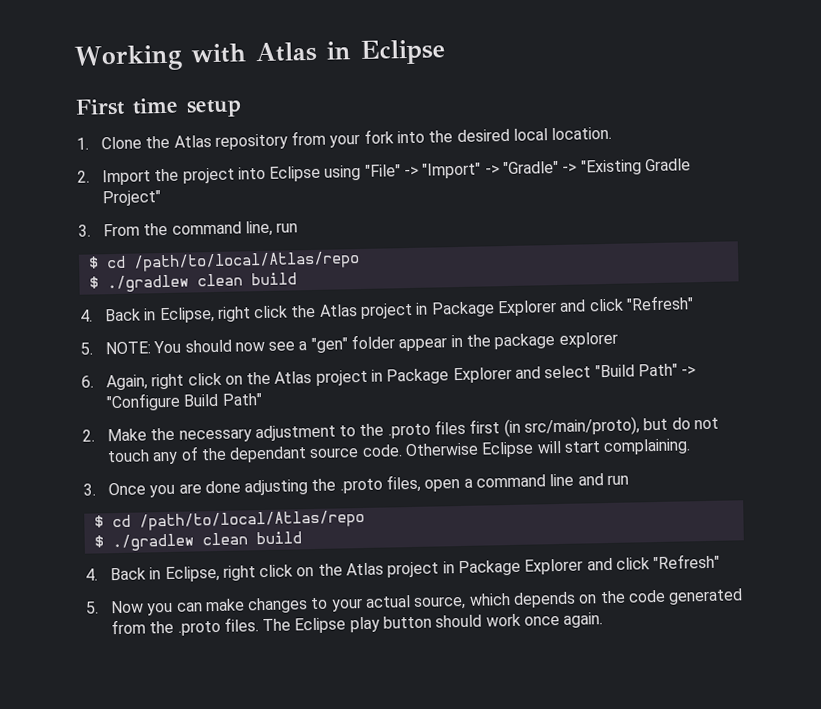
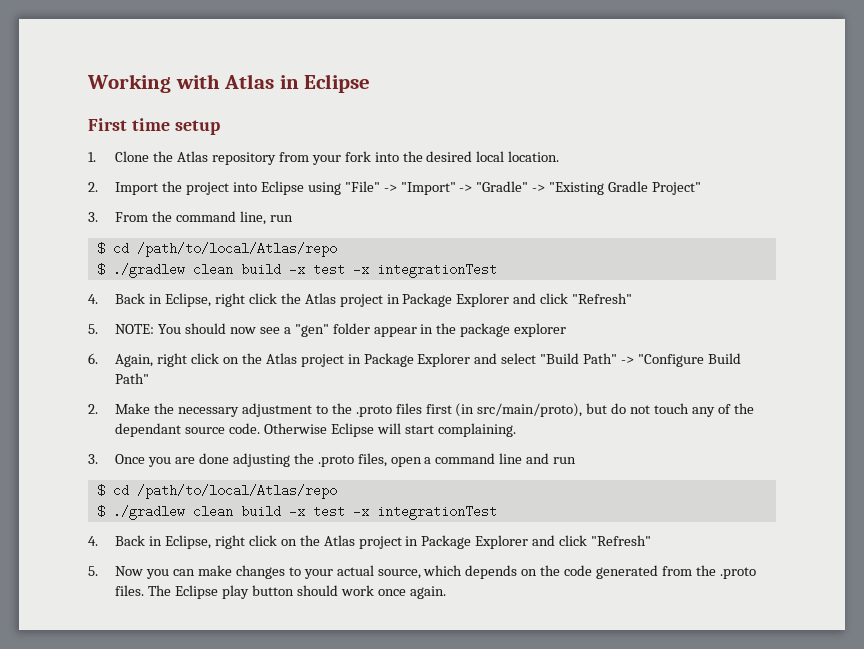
(297, 279) none -> [288,263,497,278] -x test -x integrationTest
(302, 538) none -> [288,505,497,520] -x test -x integrationTest

